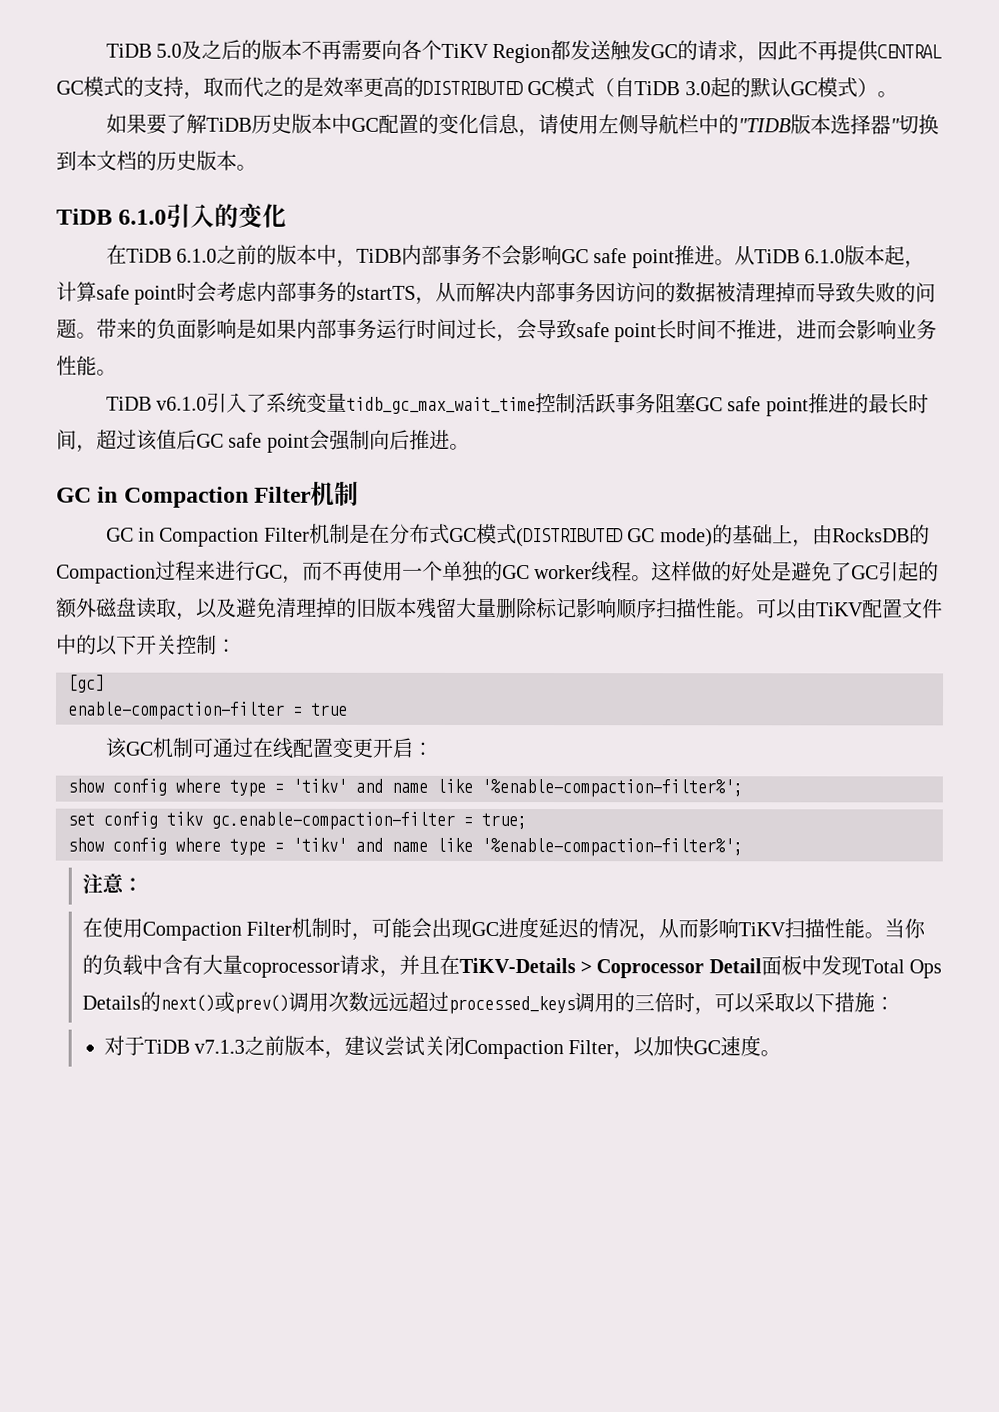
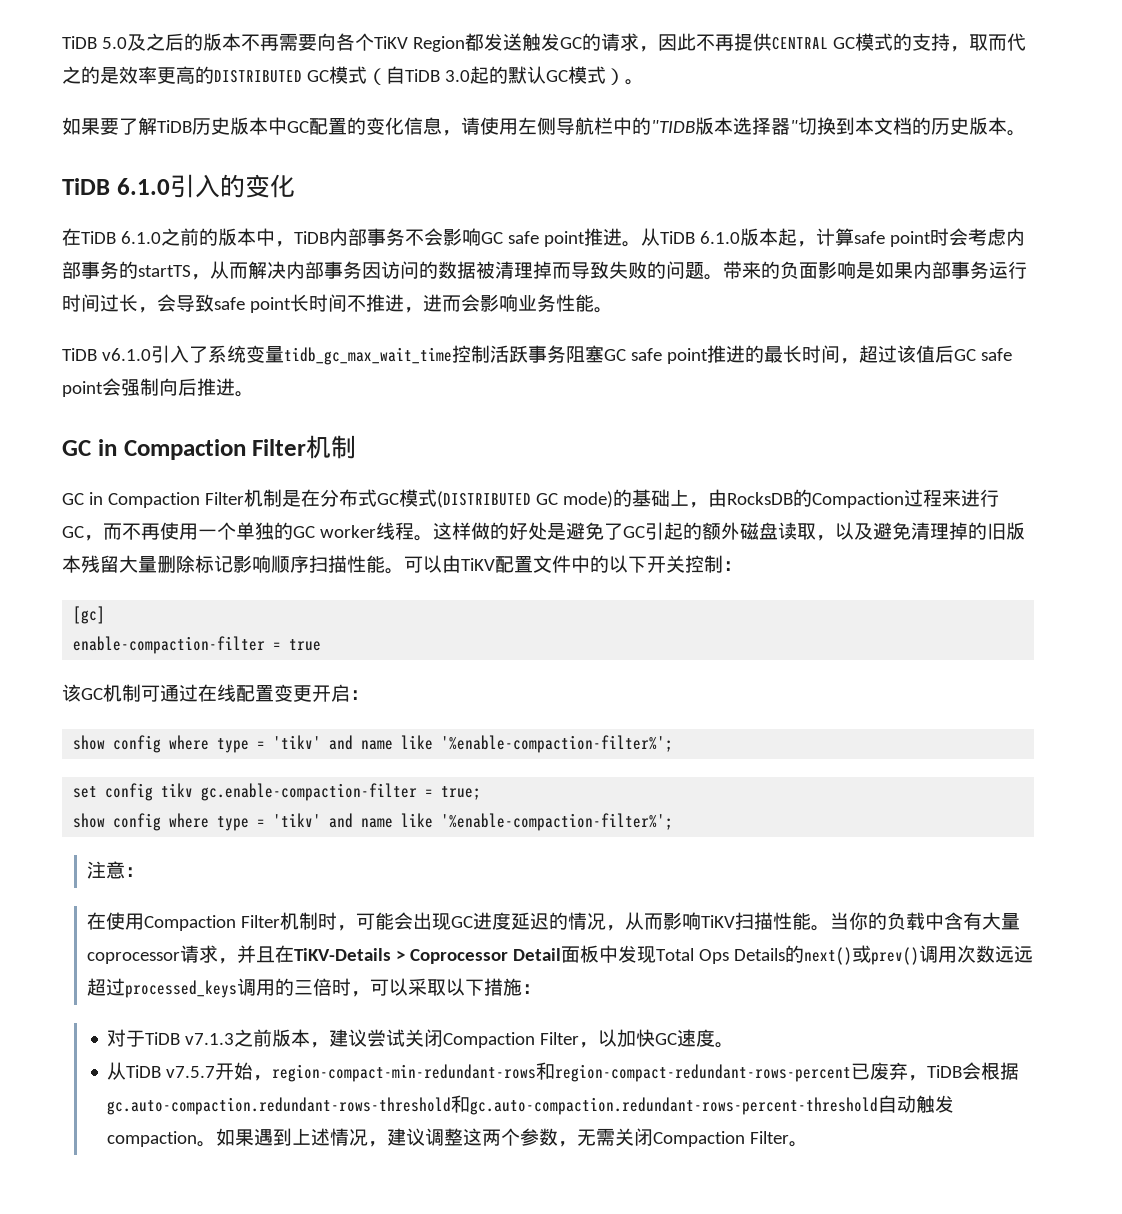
(782, 1053) none -> [107,1062,1020,1082] [107,1095,955,1115] [107,1128,809,1147] // 从TiDB v7.5.7开始，region-compact-min-redundant-rows和region-compact-redundant-rows-percent已废弃，TiDB会根据gc.auto-compaction.redundant-rows-threshold和gc.auto-compaction.redundant-rows-percent-threshold自动触发compaction。如果遇到上述情况，建议调整这两个参数，无需关闭Compaction Filter。

